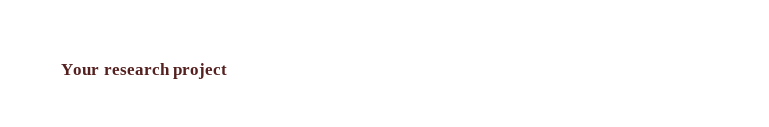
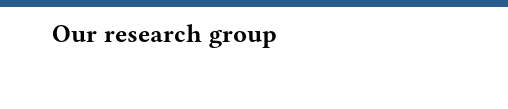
[61,63,228,79] Your research project -> [52,24,277,48] Our research group

